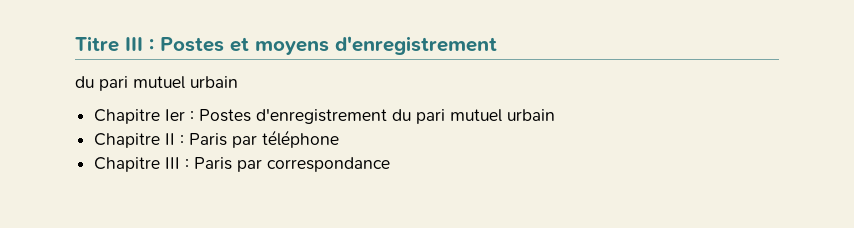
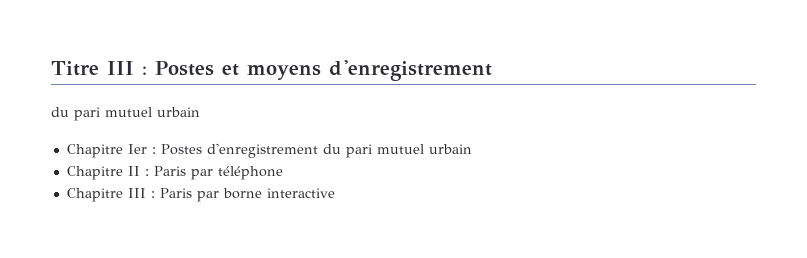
[267,157,391,172] correspondance -> [222,188,335,199] borne interactive

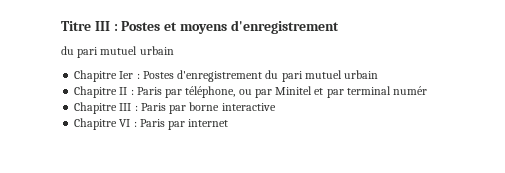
[217,166,283,180] téléphone -> [185,86,428,98] téléphone, ou par Minitel et par terminal numér
(335, 193) none -> [74,118,229,130] // Chapitre VI : Paris par internet

